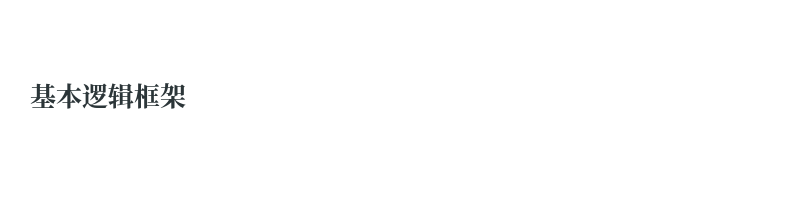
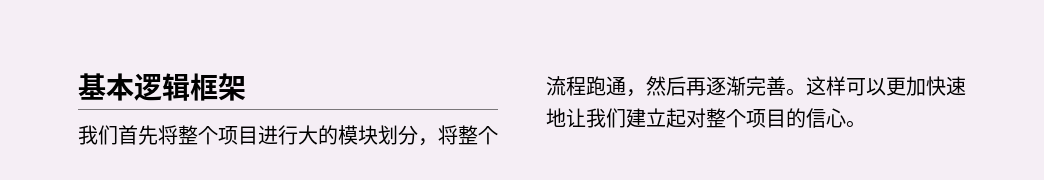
(186, 96) none -> [78,125,498,146] [546,76,966,97] [546,108,866,128] // 我们首先将整个项目进行大的模块划分，将整个流程跑通，然后再逐渐完善。这样可以更加快速地让我们建立起对整个项目的信心。

